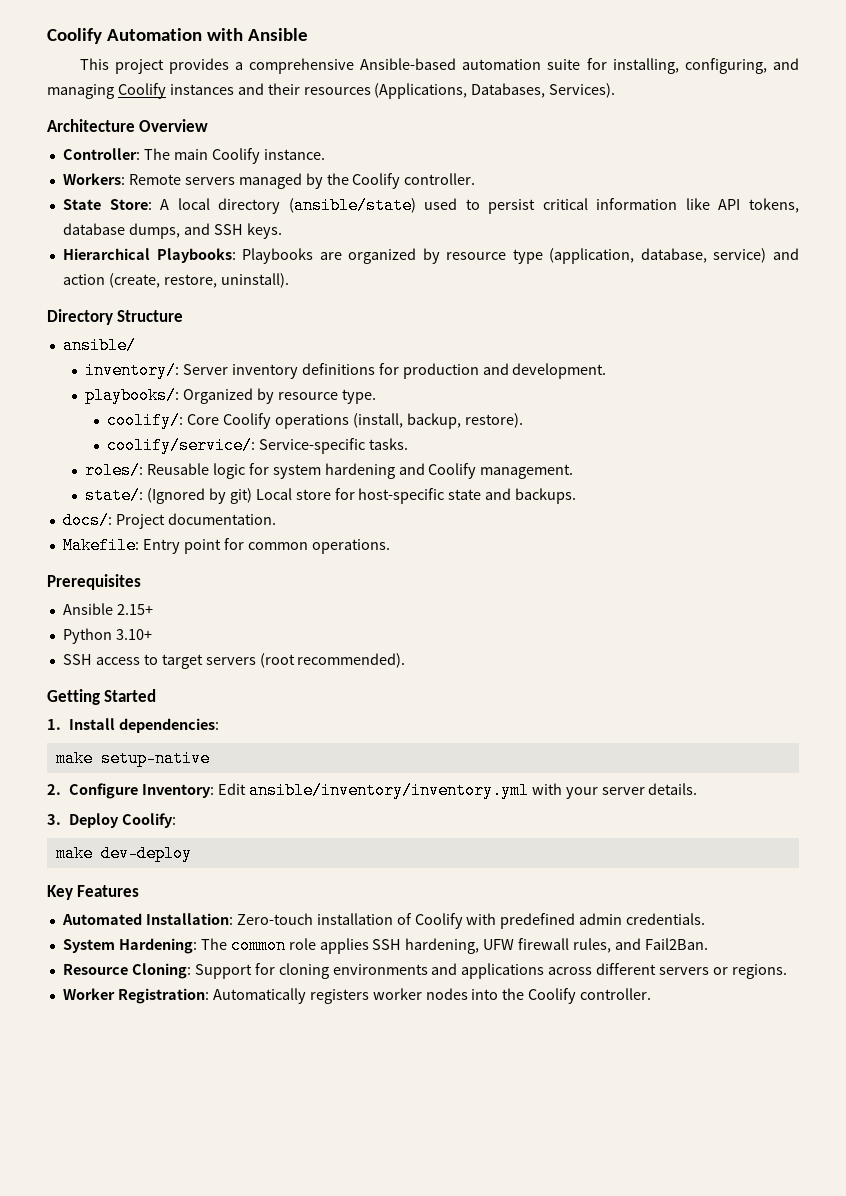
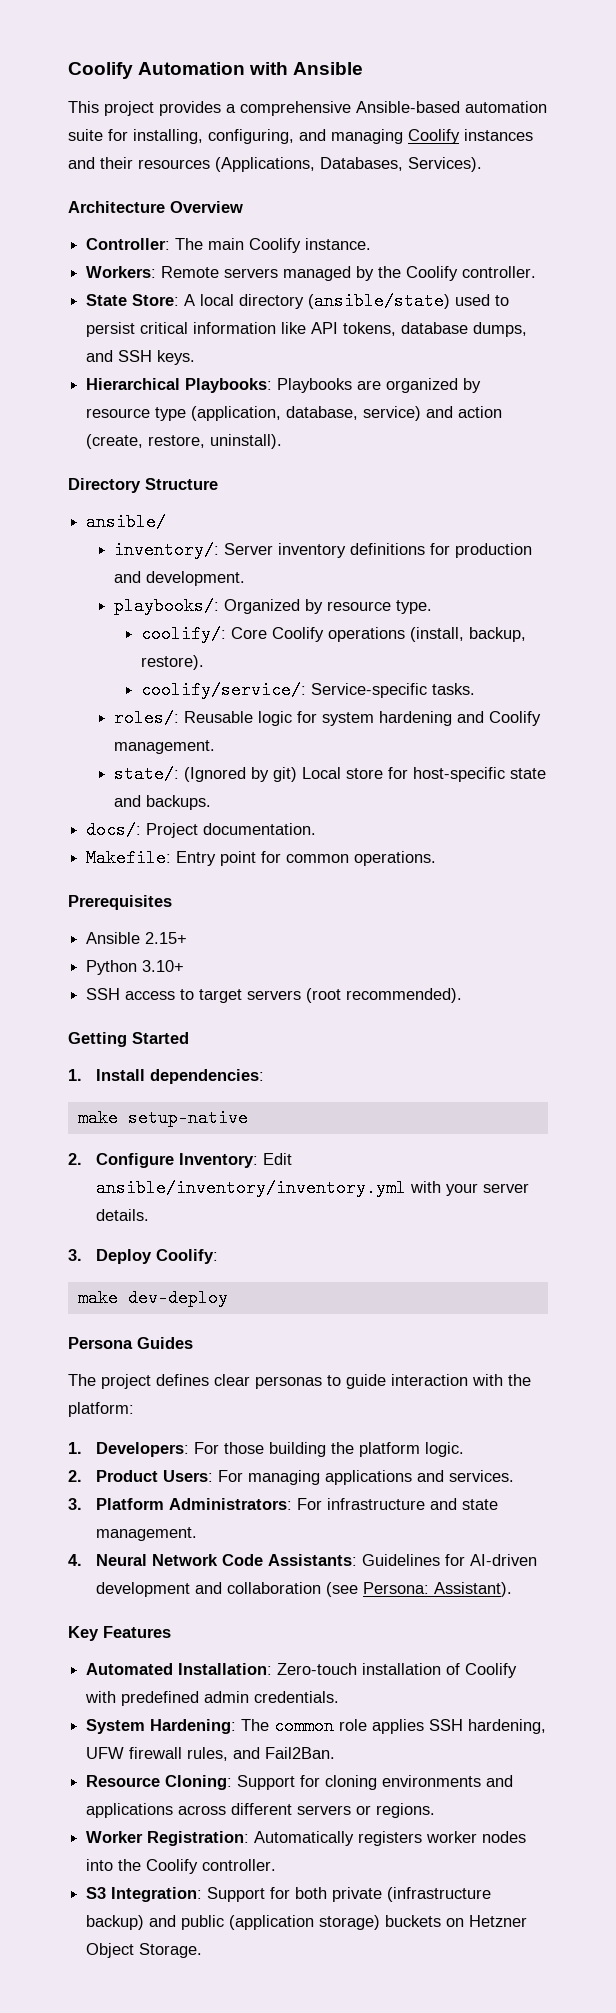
(192, 853) none -> [68,1337,193,1349] [68,1374,531,1389] [68,1402,134,1417] [68,1442,464,1457] [68,1470,514,1485] [68,1498,498,1510] [95,1527,197,1541] [68,1554,537,1566] [95,1582,512,1597] // Persona Guides // The project defines clear personas to guide interaction with the platform: // 1. Developers: For those building the platform logic. // 2. Product Users: For managing applications and services. // 3. Platform Administrators: For infrastructure and state management. // 4. Neural Network Code Assistants: Guidelines for AI-driven development and collaboration (see Persona: Assistant).
(652, 994) none -> [86,1887,492,1902] [86,1915,528,1930] [86,1943,203,1958] // S3 Integration: Support for both private (infrastructure backup) and public (application storage) buckets on Hetzner Object Storage.

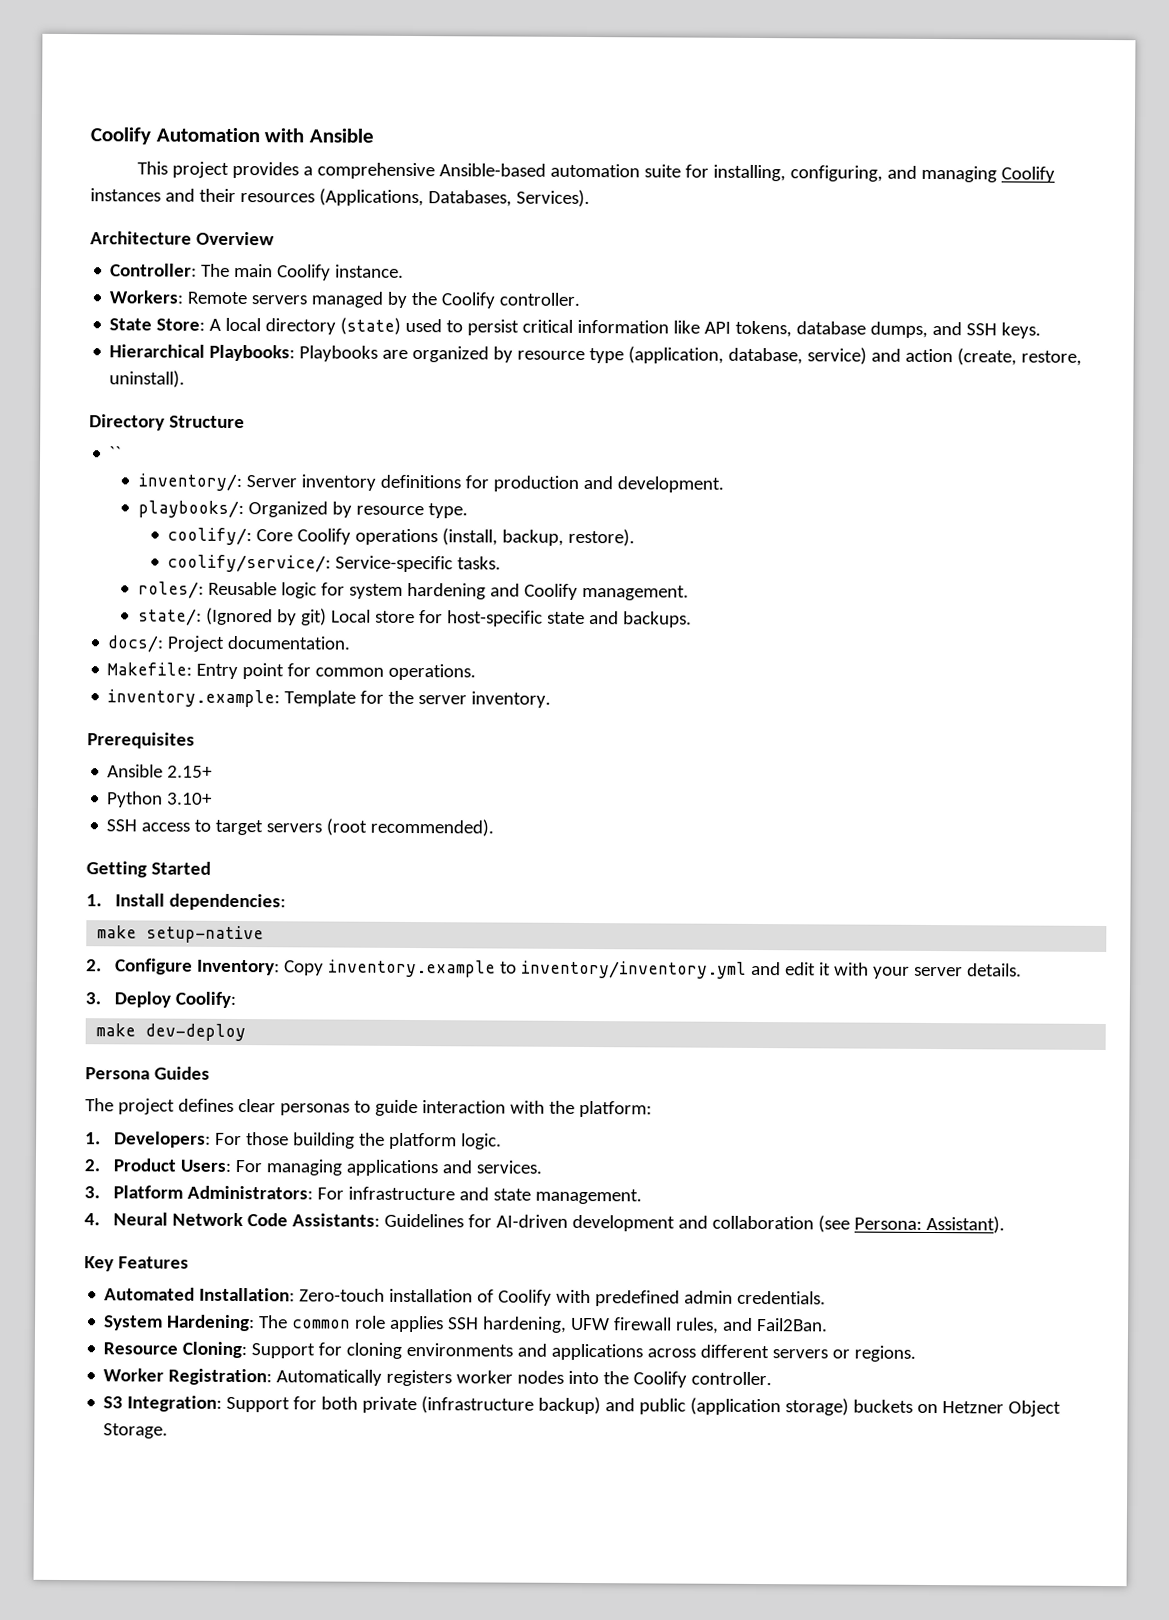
[308,292,451,310] (ansible/state) -> [340,317,402,335] (state)
[86,513,167,531] ansible/ -> [109,446,123,460] ``
(437, 858) none -> [107,689,552,708] // inventory.example: Template for the server inventory.
[262,1153,292,1165] [95,1179,406,1197] Edit ansible/inventory/inventory.yml -> [284,959,832,979] Copy inventory.example to inventory/inventory.yml and edit it

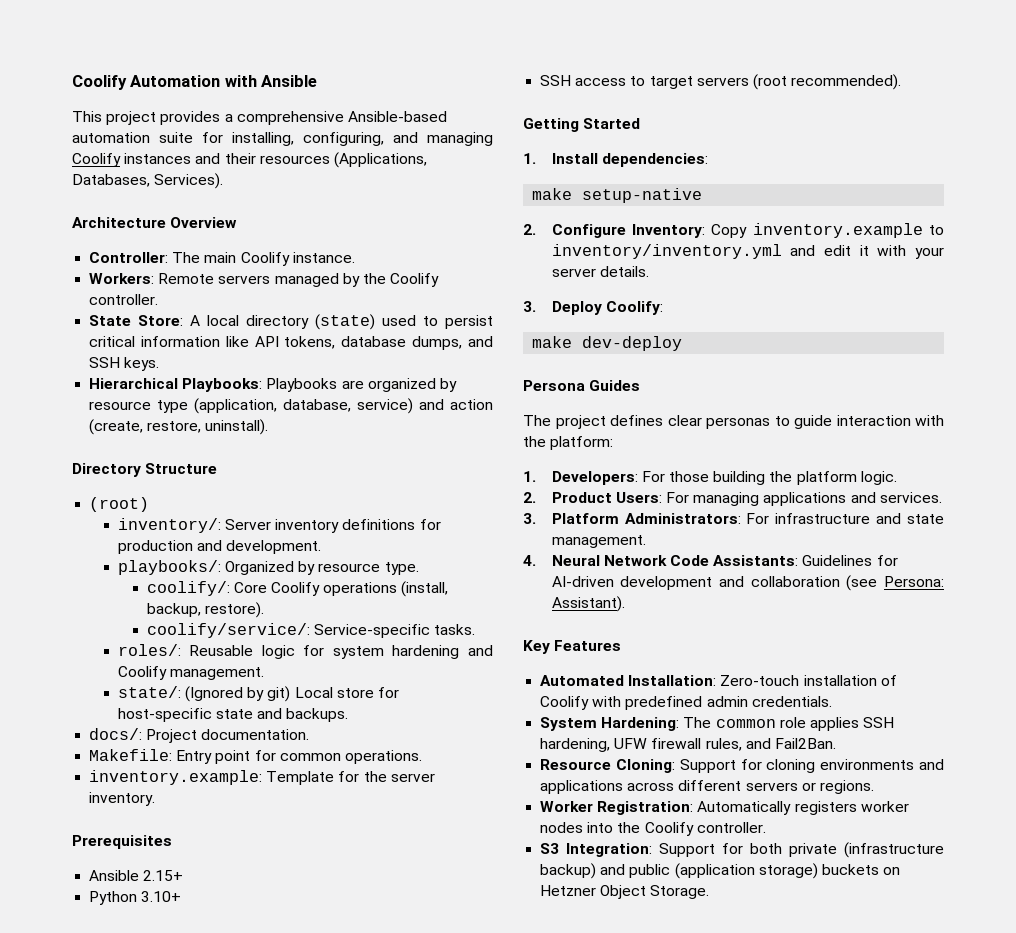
[109,446,123,460] `` -> [89,497,150,512] (root)

